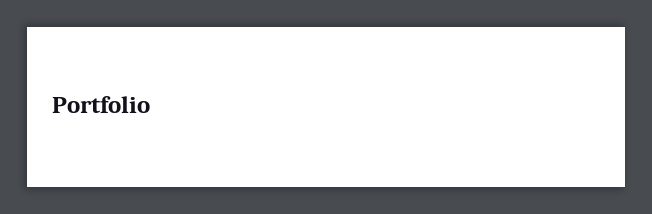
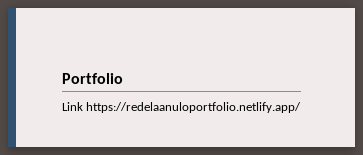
(150, 104) none -> [62,102,302,113] // Link https://redelaanuloportfolio.netlify.app/

